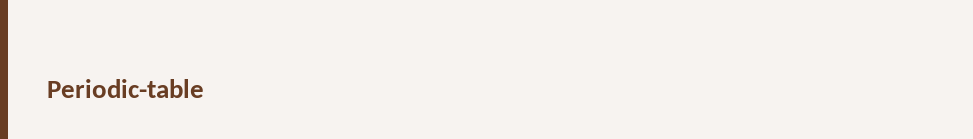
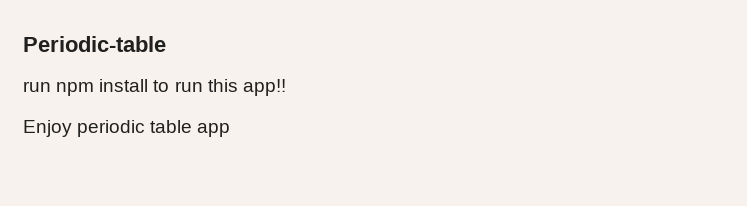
(204, 88) none -> [23,79,286,96] [23,120,231,137] // run npm install to run this app!! // Enjoy periodic table app

